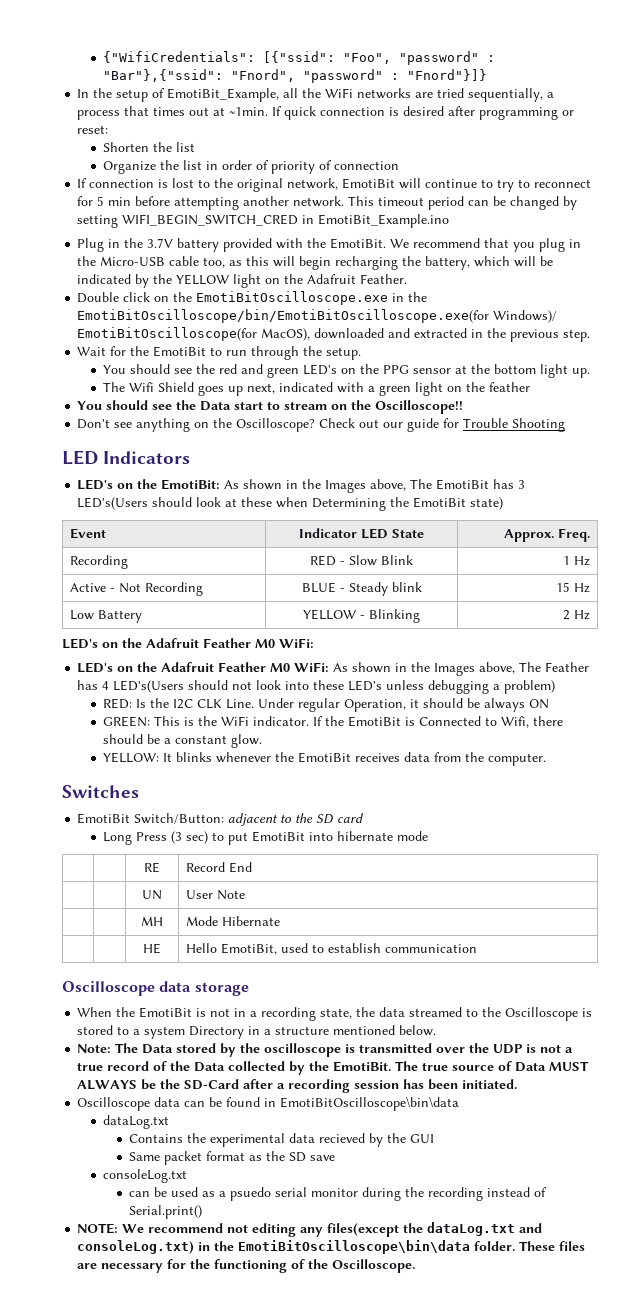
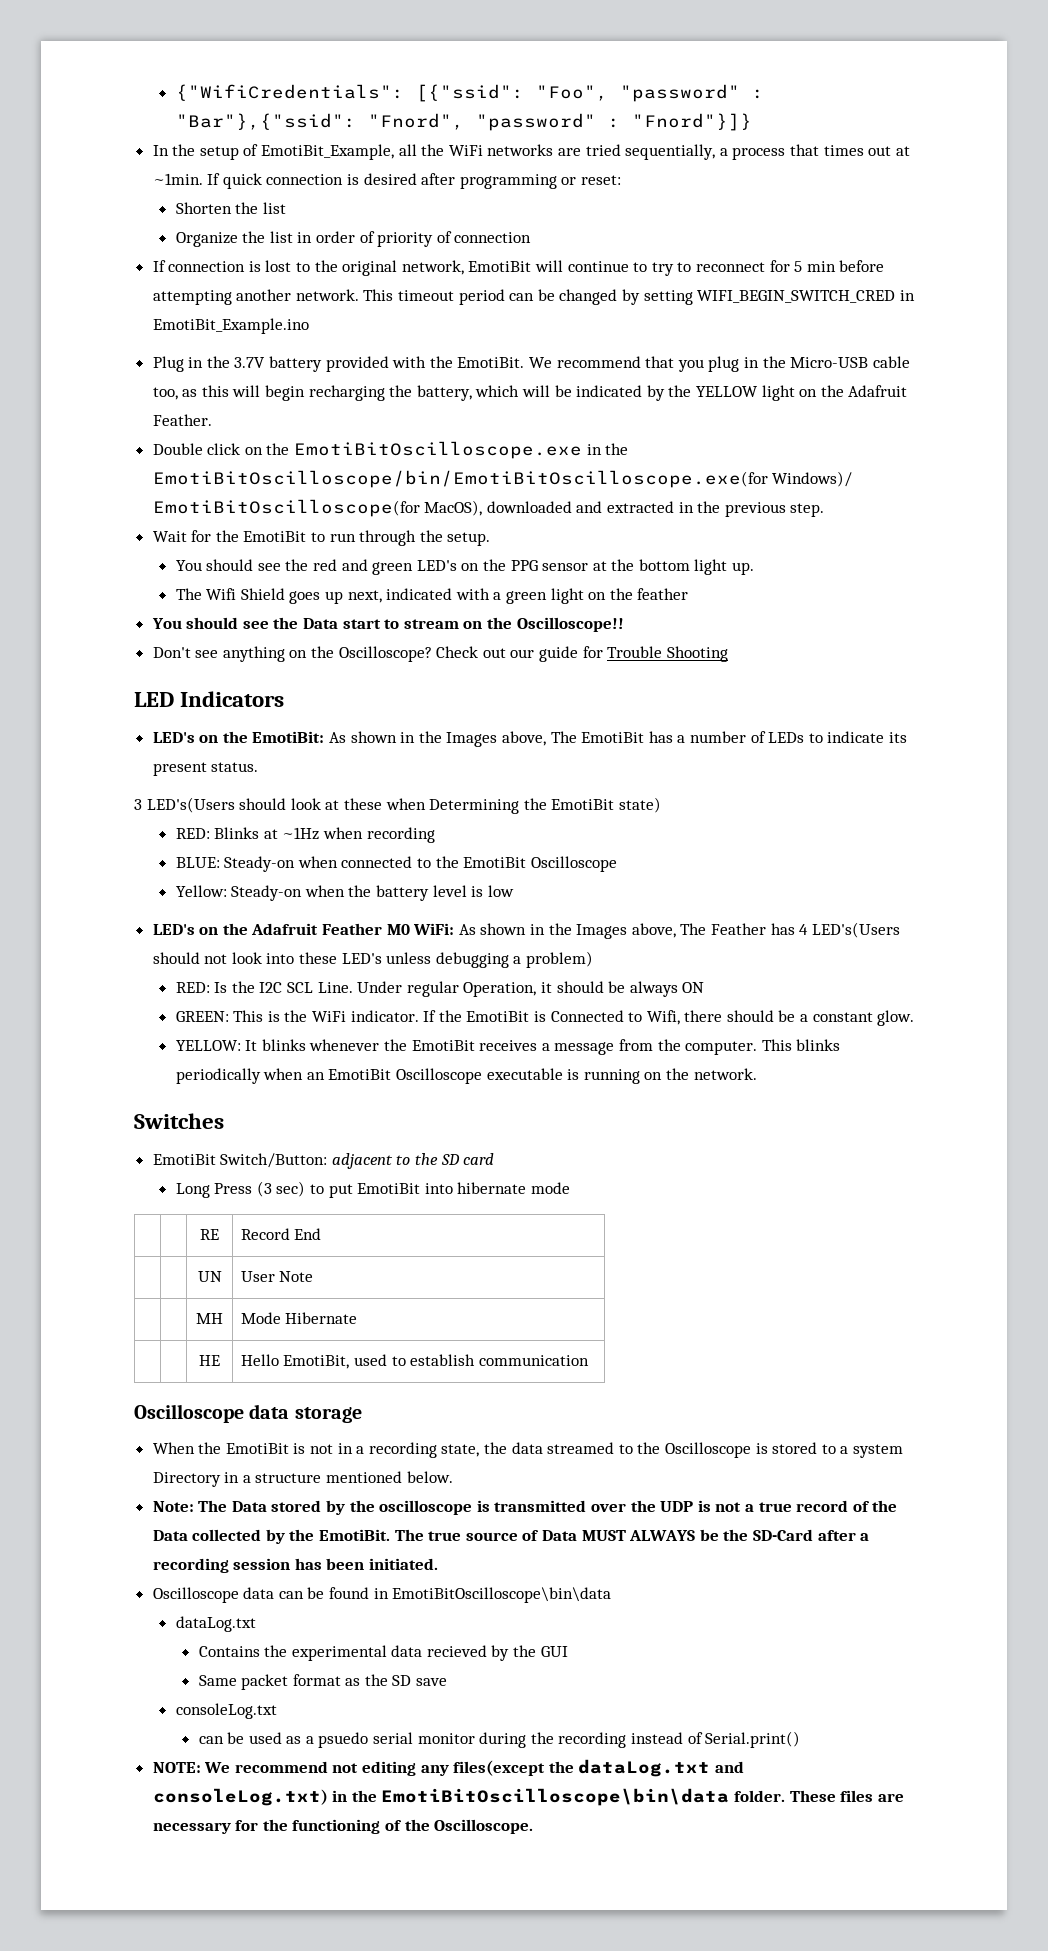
(515, 484) none -> [677,731,907,743] [152,762,259,776] a number of LEDs to indicate its present status. //
[70,528,107,539] [299,528,424,539] [503,528,590,542] [70,555,129,569] [310,555,413,566] [562,556,590,566] [70,582,204,596] [301,582,422,596] [555,582,590,593] [70,610,143,623] [303,609,420,623] [562,610,590,620] [62,638,314,649] // Event | Indicator LED State | Approx. Freq. // Recording | RED - Slow Blink | 1 Hz // Active - Not Recording | BLUE - Steady blink | 15 Hz // Low Battery | YELLOW - Blinking | 2 Hz // LED's on the Adafruit Feather M0 WiFi: -> [175,827,435,843] [175,856,617,872] [175,885,514,901] // RED: Blinks at ~1Hz when recording // BLUE: Steady-on when connected to the EmotiBit Oscilloscope // Yellow: Steady-on when the battery level is low
[197,699,223,709] CLK -> [286,982,313,993] SCL
[404,752,431,762] data -> [541,1042,615,1055] a message
(547, 759) none -> [761,1039,841,1051] [175,1068,757,1084] This blinks periodically when an EmotiBit Oscilloscope executable is running on the network.

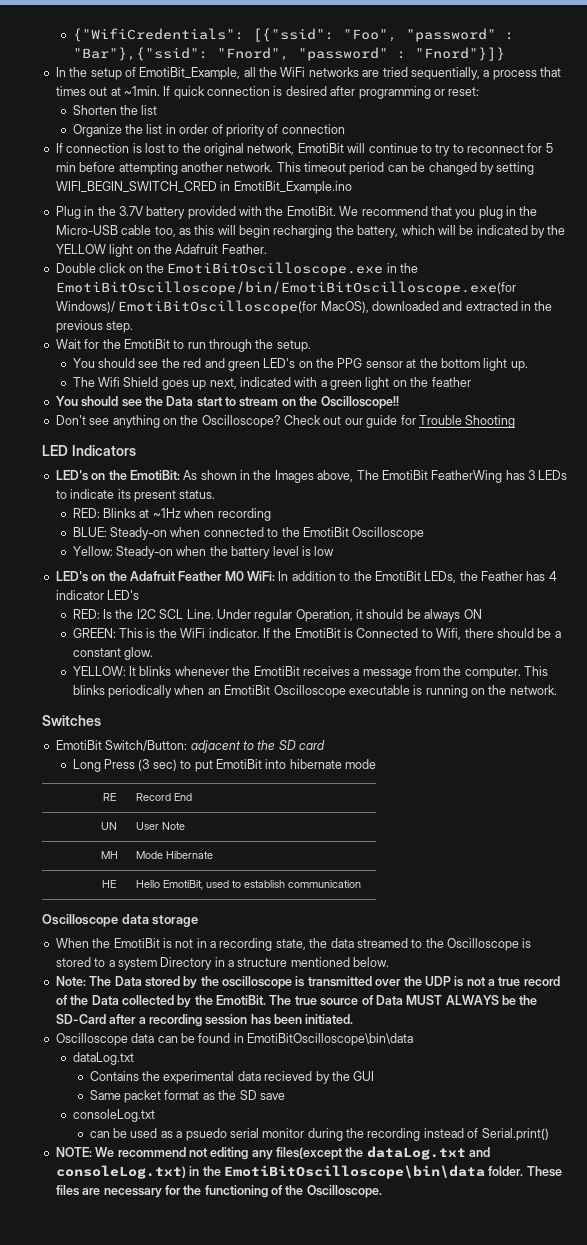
[648,731,766,743] has a number of -> [431,470,535,483] FeatherWing has 3
[134,797,661,814] // 3 LED's(Users should look at these when Determining the EmotiBit state) -> (216, 494) none
[458,922,900,939] [152,951,594,968] As shown in the Images above, The Feather has 4 LED's(Users should not look into these LED's unless debugging a problem) -> [278,571,557,583] [55,590,140,600] In addition to the EmotiBit LEDs, the Feather has 4 indicator LED's

